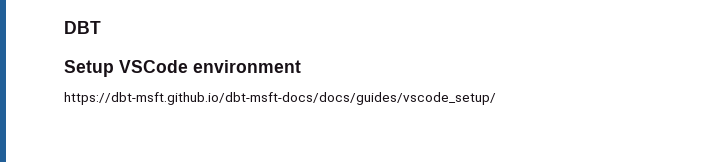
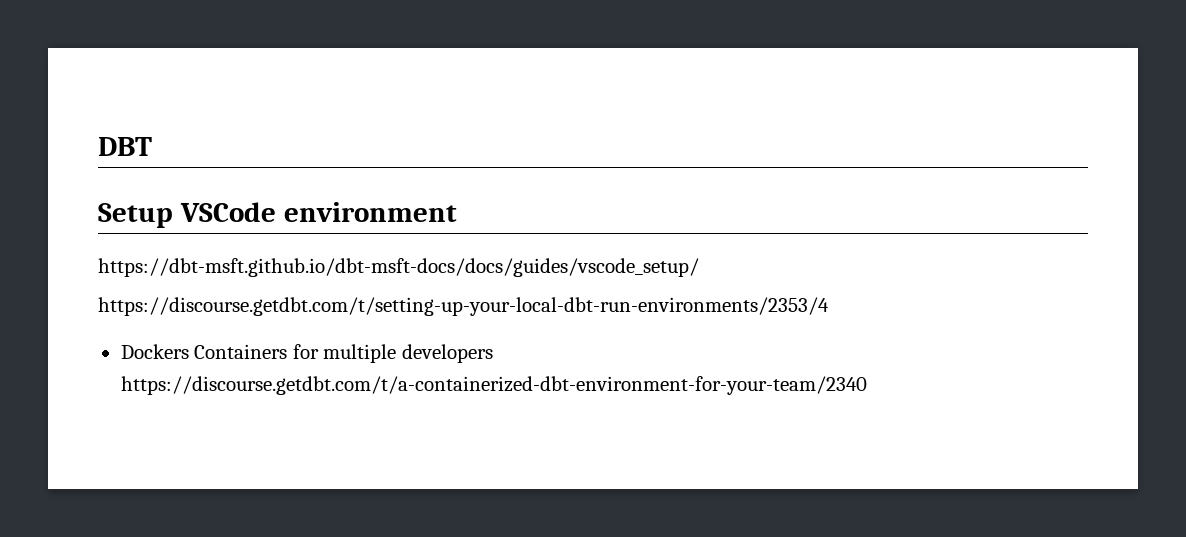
(496, 98) none -> [98,297,829,316] [120,344,493,363] [120,376,867,395] // https://discourse.getdbt.com/t/setting-up-your-local-dbt-run-environments/2353/4 // Dockers Containers for multiple developers https://discourse.getdbt.com/t/a-containerized-dbt-environment-for-your-team/2340

